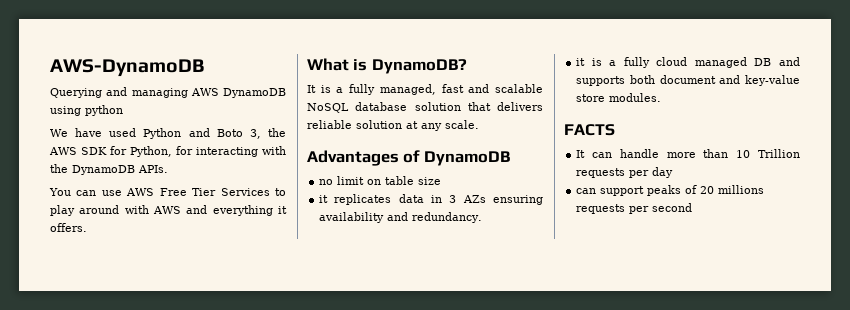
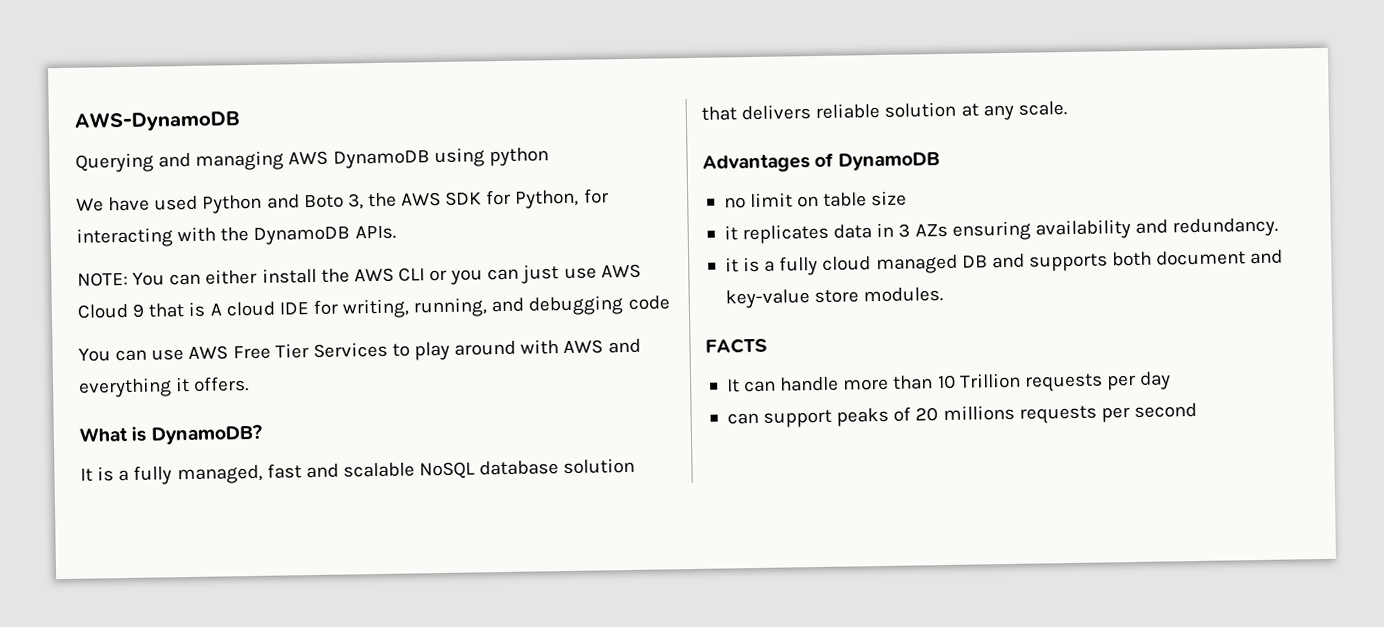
(168, 169) none -> [77,263,641,287] [77,295,670,319] // NOTE: You can either install the AWS CLI or you can just use AWS Cloud 9 that is A cloud IDE for writing, running, and debugging code

